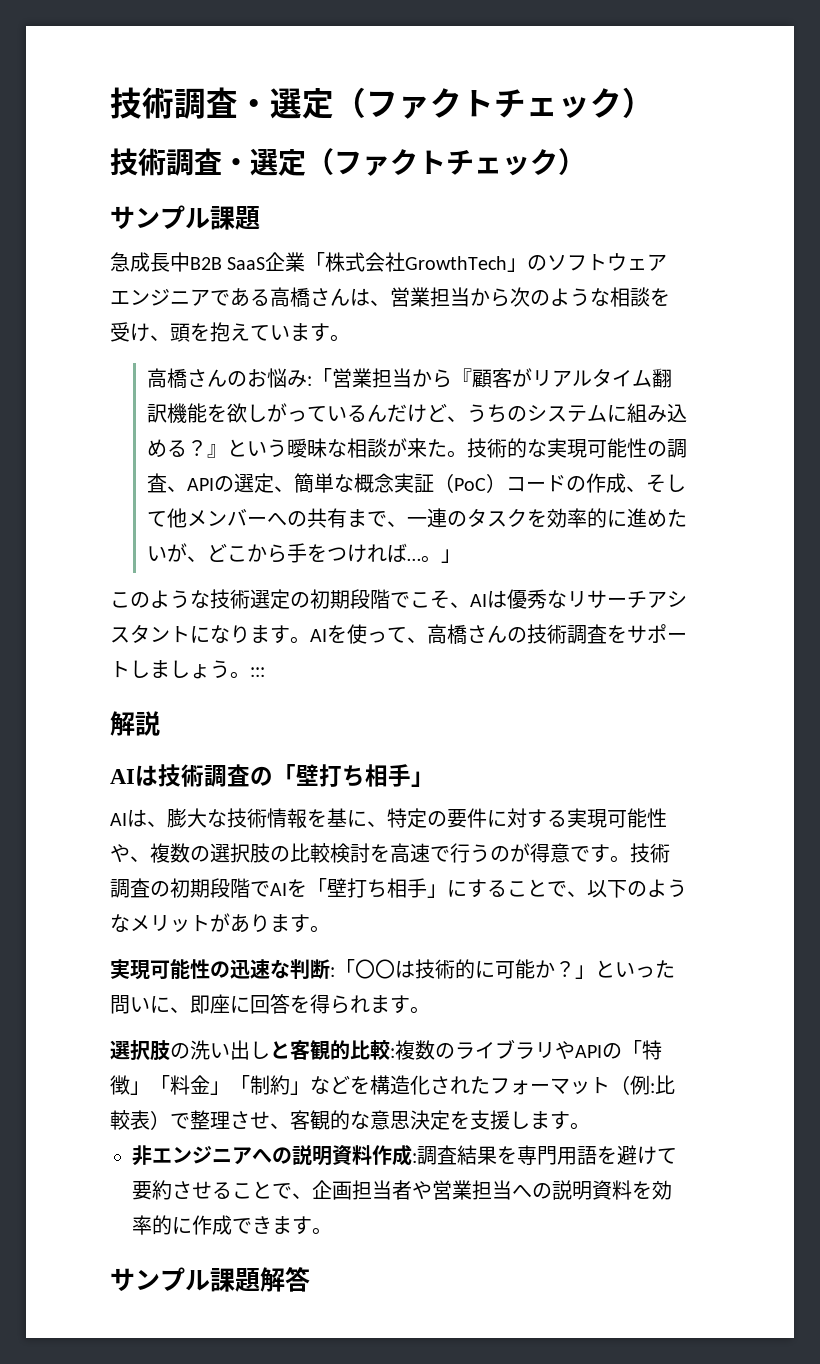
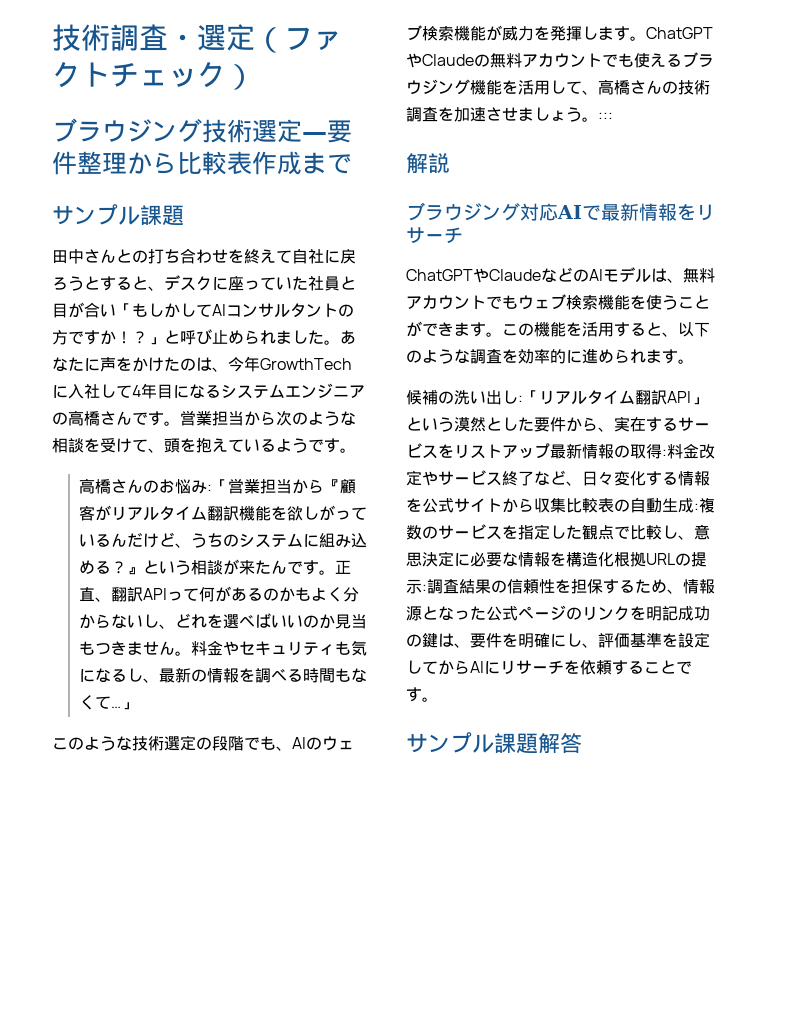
[110,87,654,119] [110,148,586,176] [110,205,260,230] [110,252,668,272] [110,287,390,308] 技術調査・選定（ファクトチェック） // 技術調査・選定（ファクトチェック） // サンプル課題 // 急成長中B2B SaaS企業「株式会社GrowthTech」のソフトウェアエンジニアである高橋さんは、 -> [52,24,342,53] [52,62,255,90] [52,118,352,143] [52,151,352,175] [52,204,184,226] [52,248,356,264] [52,275,356,291] [52,302,354,318] [52,329,356,345] [52,356,352,372] [52,383,365,399] [52,410,180,426] 技術調査・選定（ファクトチェック） // ブラウジング技術選定—要件整理から比較表作成まで // サンプル課題 // 田中さんとの打ち合わせを終えて自社に戻ろうとすると、デスクに座っていた社員と目が合い「もしかしてAIコンサルタントの方ですか！？」と呼び止められました。あなたに声をかけたのは、今年GrowthTechに入社して4年目になるシステムエンジニアの高橋さんです。
(150, 332) none -> [132,439,148,452] て
[290,323,310,341] ま -> [260,438,324,453] るようで
[286,438,347,458] 曖昧な -> (191, 567) none
[446,438,687,458] [146,473,686,493] [146,508,687,528] [146,543,441,563] 。技術的な実現可能性の調査、APIの選定、簡単な概念実証（PoC）コードの作成、そして他メンバーへの共有まで、一連のタスクを効率的に進めたいが、どこから手をつければ…。 -> [270,560,351,575] [78,586,359,602] [78,613,367,629] [78,641,367,656] [78,667,367,683] [78,695,121,710] んです。正直、翻訳APIって何があるのかもよく分からないし、どれを選べばいいのか見当もつきません。料金やセキュリティも気になるし、最新の情報を調べる時間もなくて…
[310,589,687,609] [110,624,387,644] 初期段階でこそ、AIは優秀なリサーチアシスタントになります。AIを使っ -> [212,736,354,751] [406,25,713,41] [406,52,714,68] [406,79,566,95] 段階でも、AIのウェブ検索機能が威力を発揮します。ChatGPTやClaudeの無料アカウントでも使えるブラウジング機能を活用し
[627,624,687,643] [110,660,150,678] サポートし -> [454,107,518,122] 加速させ
[110,764,434,787] [110,808,667,829] [110,843,670,863] [110,878,687,898] [110,913,330,933] [110,959,675,980] [110,994,330,1014] AIは技術調査の「壁打ち相手」 // AIは、膨大な技術情報を基に、特定の要件に対する実現可能性や、複数の選択肢の比較検討を高速で行うのが得意です。技術調査の初期段階でAIを「壁打ち相手」にすることで、以下のようなメリットがあります。 // 実現可能性の迅速な判断:「〇〇は技術的に可能か？」といった問いに、即座に回答を得 -> [406,202,715,221] [406,227,463,244] [406,267,715,283] [406,294,710,310] [406,321,710,337] [406,348,614,364] ブラウジング対応AIで最新情報をリサーチ // ChatGPTやClaudeなどのAIモデルは、無料アカウントでもウェブ検索機能を使うことができます。この機能を活用すると、以下のような調査を効率的に進め
[110,1040,170,1061] 選択肢 -> [406,389,438,405] 候補
[270,1039,662,1060] [110,1075,675,1095] [110,1110,590,1130] [132,1144,677,1166] [132,1180,672,1200] [132,1215,292,1235] と客観的比較:複数のライブラリやAPIの「特徴」「料金」「制約」などを構造化されたフォーマット（例:比較表）で整理させ、客観的な意思決定を支援します。 // 非エンジニアへの説明資料作成:調査結果を専門用語を避けて要約させることで、企画担当者や営業担当への説明資料を効率的に作成できま -> [518,390,707,405] [406,416,710,432] [406,443,715,459] [406,470,710,486] [406,498,715,513] [406,524,710,540] [406,551,707,567] [406,579,715,594] [406,605,710,621] [406,632,710,648] [406,660,692,675] :「リアルタイム翻訳API」という漠然とした要件から、実在するサービスをリストアップ最新情報の取得:料金改定やサービス終了など、日々変化する情報を公式サイトから収集比較表の自動生成:複数のサービスを指定した観点で比較し、意思決定に必要な情報を構造化根拠URLの提示:調査結果の信頼性を担保するため、情報源となった公式ページのリンクを明記成功の鍵は、要件を明確にし、評価基準を設定してからAIにリサーチを依頼することで

